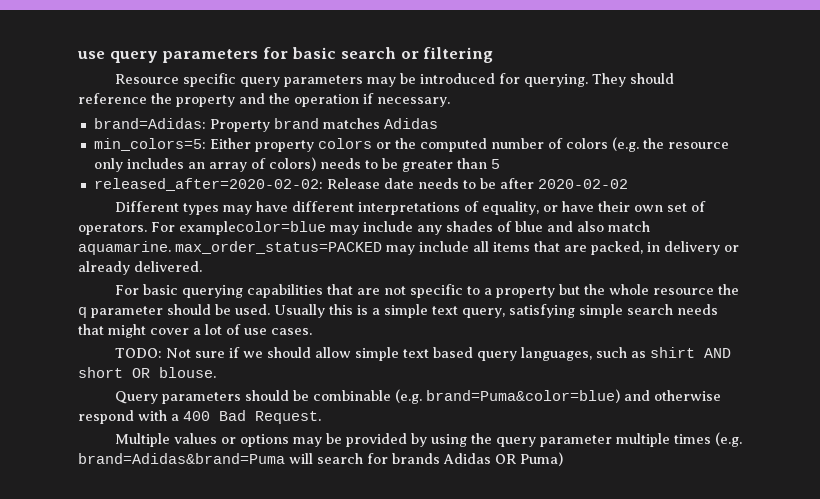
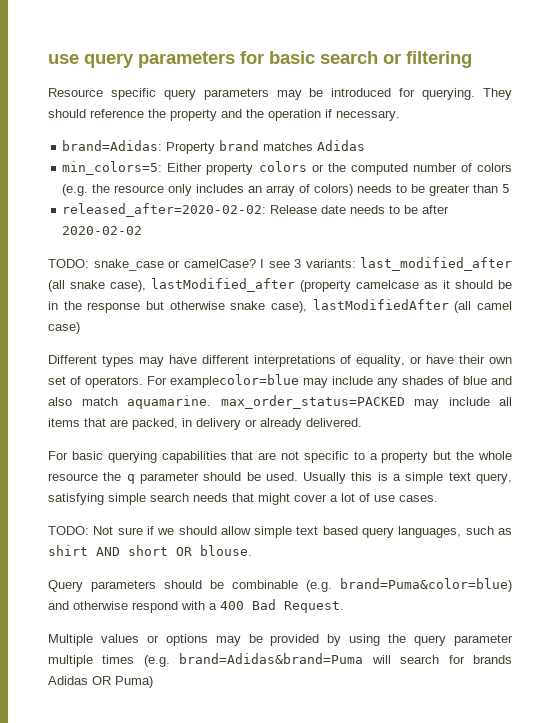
(628, 184) none -> [48,257,512,271] [48,278,512,292] [48,299,512,313] [48,322,80,334] // TODO: snake_case or camelCase? I see 3 variants: last_modified_after (all snake case), lastModified_after (property camelcase as it should be in the response but otherwise snake case), lastModifiedAfter (all camel case)

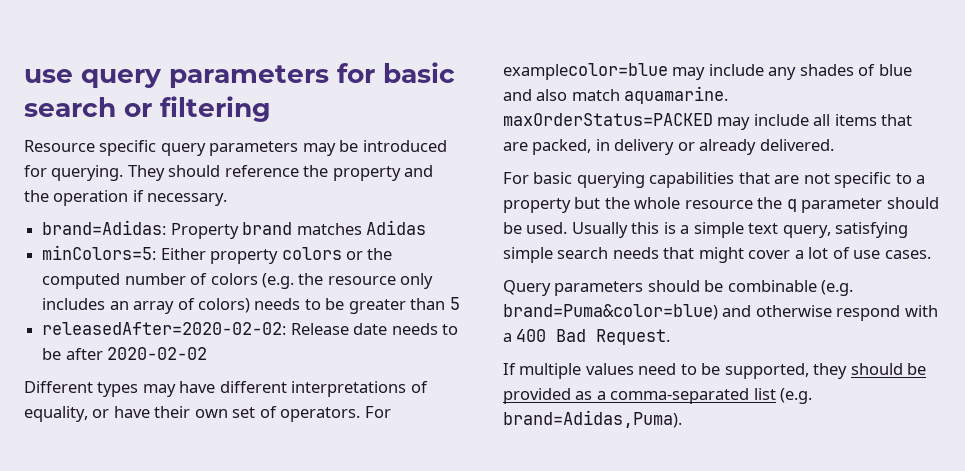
[62,161,163,175] min_colors=5: -> [42,245,157,260] minColors=5:
[62,203,267,217] released_after=2020-02-02: -> [42,322,287,335] releasedAfter=2020-02-02:
[48,257,512,271] [48,278,512,292] [48,299,512,313] [48,322,80,334] // TODO: snake_case or camelCase? I see 3 variants: last_modified_after (all snake case), lastModified_after (property camelcase as it should be in the response but otherwise snake case), lastModifiedAfter (all camel case) -> (208, 353) none
[220,395,405,409] max_order_status=PACKED -> [503,113,713,126] maxOrderStatus=PACKED
[48,526,513,538] [48,545,252,556] // TODO: Not sure if we should allow simple text based query languages, such as shirt AND short OR blouse. -> (931, 254) none
[48,634,514,646] [48,653,512,667] [48,676,153,688] Multiple values or options may be provided by using the query parameter multiple times (e.g. brand=Adidas&brand=Puma will search for brands Adidas OR Puma) -> [503,363,927,379] [503,388,813,404] [503,410,682,428] If multiple values need to be supported, they should be provided as a comma-separated list (e.g. brand=Adidas,Puma).

